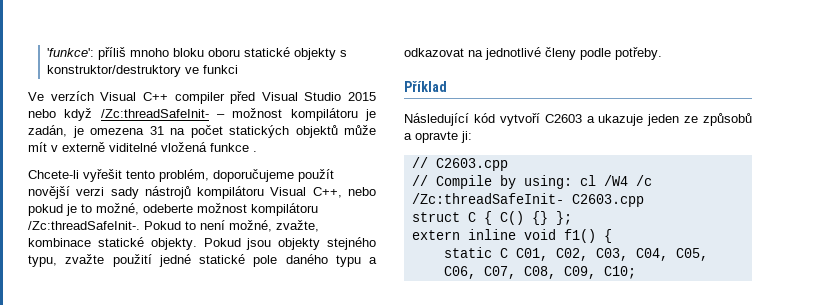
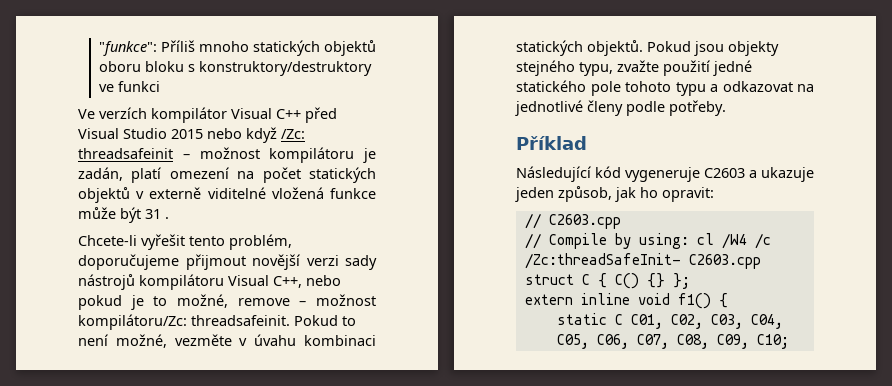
[47,47,348,60] [47,65,182,77] 'funkce': příliš mnoho bloku oboru statické objekty s konstruktor/destruktory -> [98,40,376,56] [98,61,372,76] "funkce": Příliš mnoho statických objektů oboru bloku s konstruktory/destruktory
(94, 96) none -> [151,107,227,123] kompilátor
[174,92,225,104] compiler -> (301, 114) none
[100,109,209,118] /Zc:threadSafeInit- -> [281,129,305,139] [78,148,173,159] /Zc: threadsafeinit
[72,126,164,138] je omezena 31 -> [131,167,229,183] platí omezení
[344,125,376,135] [28,142,47,152] může mít -> (130, 195) none
(249, 147) none -> [78,207,161,223] může být 31
[298,169,334,182] použít -> [185,254,246,270] přijmout
[143,203,318,216] [28,220,319,232] [28,237,197,250] odeberte možnost kompilátoru /Zc:threadSafeInit-. Pokud to není možné, zvažte, kombinace statické objekty. -> [237,294,376,306] [78,314,356,330] [78,334,376,348] [516,40,643,56] remove – možnost kompilátoru/Zc: threadsafeinit. Pokud to není možné, vezměte v úvahu kombinaci statických objektů.
[199,254,328,267] statické pole daného -> [516,80,671,96] statického pole tohoto
[499,113,540,126] vytvoří -> [625,167,700,182] vygeneruje
[684,113,752,126] [404,131,472,143] ze způsobů a opravte ji: -> [558,186,714,202] způsob, jak ho opravit:

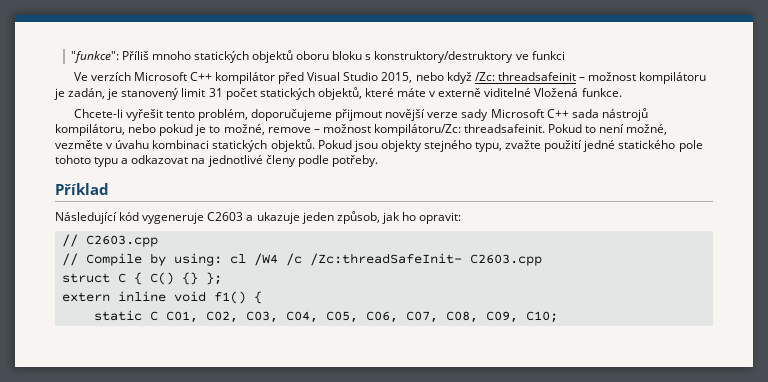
[151,107,301,123] kompilátor Visual C++ -> [133,72,276,84] Microsoft C++ kompilátor
[171,129,203,139] 2015 -> [381,72,413,83] 2015,
[131,167,376,183] [78,187,376,203] [78,207,169,223] platí omezení na počet statických objektů v externě viditelné vložená funkce může být 31 . -> [107,87,622,100] je stanovený limit 31 počet statických objektů, které máte v externě viditelné Vložená funkce.
[306,255,377,270] [78,274,302,290] verzi sady nástrojů kompilátoru Visual C++, -> [427,108,648,121] [55,124,125,136] verze sady Microsoft C++ sada nástrojů kompilátoru,

